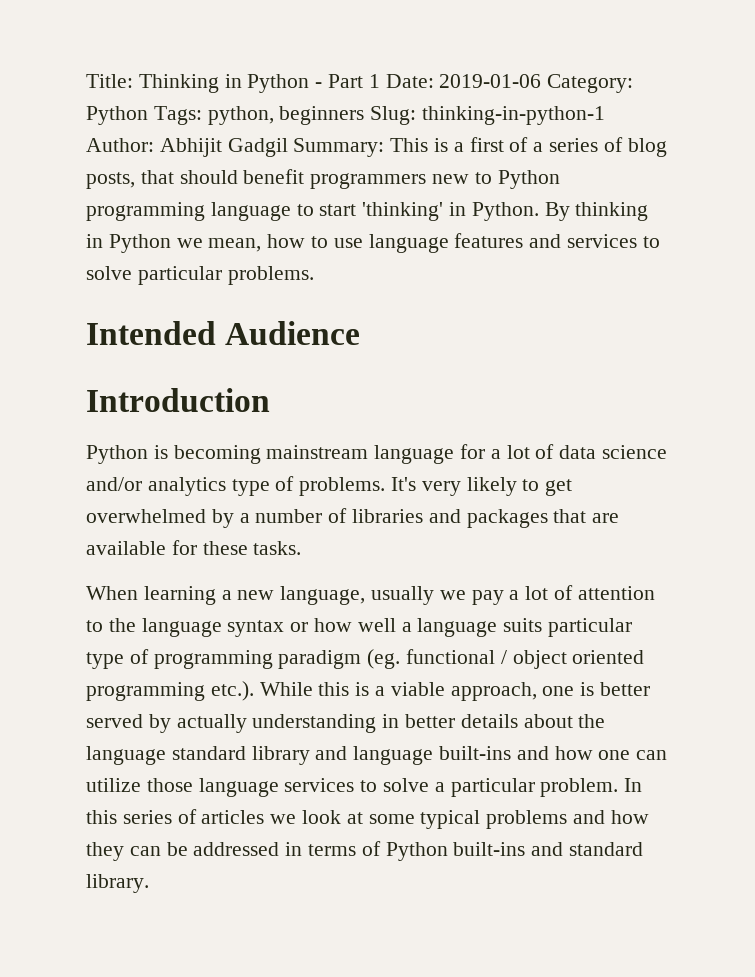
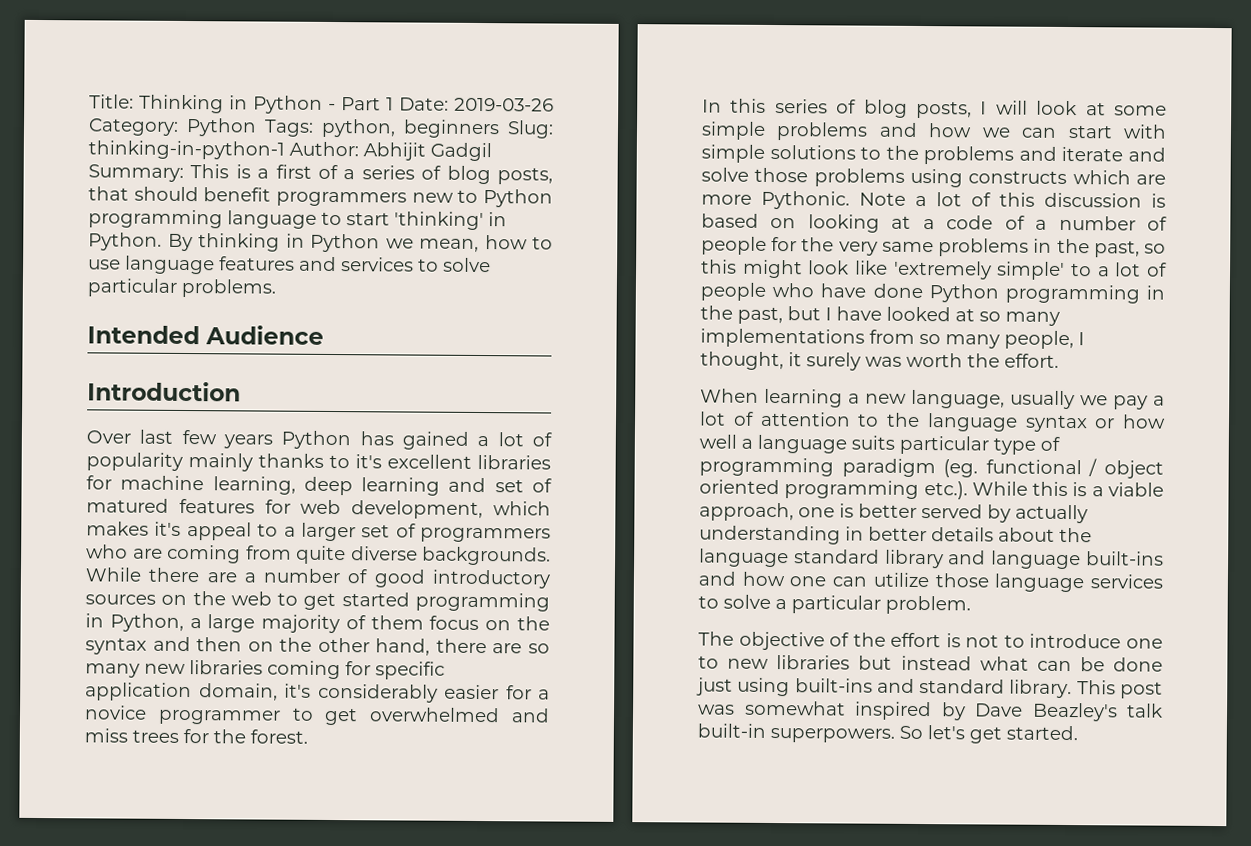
[439,74,542,88] 2019-01-06 -> [454,97,554,112] 2019-03-26
[86,444,668,464] [86,476,573,496] [86,508,620,528] [86,540,302,555] Python is becoming mainstream language for a lot of data science and/or analytics type of problems. It's very likely to get overwhelmed by a number of libraries and packages that are available for these tasks. -> [86,429,552,450] [86,452,551,472] [86,475,552,496] [86,498,551,520] [86,521,551,543] [86,544,551,566] [85,567,550,589] [85,591,550,612] [85,613,550,634] [85,636,550,656] [85,660,445,680] [85,682,550,703] [84,705,550,726] [84,728,308,744] [702,98,1167,119] [701,121,1167,141] [701,144,1166,165] [701,167,1166,188] [701,190,1166,210] [701,213,1167,233] [701,236,1166,258] [701,259,1167,280] [700,282,1165,304] [700,305,1060,326] [700,328,1085,350] [700,351,1059,371] Over last few years Python has gained a lot of popularity mainly thanks to it's excellent libraries for machine learning, deep learning and set of matured features for web development, which makes it's appeal to a larger set of programmers who are coming from quite diverse backgrounds. While there are a number of good introductory sources on the web to get started programming in Python, a large majority of them focus on the syntax and then on the other hand, there are so many new libraries coming for specific application domain, it's considerably easier for a novice programmer to get overwhelmed and miss trees for the forest. // In this series of blog posts, I will look at some simple problems and how we can start with simple solutions to the problems and iterate and solve those problems using constructs which are more Pythonic. Note a lot of this discussion is based on looking at a code of a number of people for the very same problems in the past, so this might look like 'extremely simple' to a lot of people who have done Python programming in the past, but I have looked at so many implementations from so many people, I thought, it surely was worth the effort.
[624,778,643,792] [86,809,649,829] [86,841,644,861] [86,874,149,893] In this series of articles we look at some typical problems and how they can be addressed in terms of Python built-ins and standard library. -> [698,631,1163,651] [698,655,1163,672] [696,677,1163,699] [698,700,1163,722] [697,723,1078,744] // The objective of the effort is not to introduce one to new libraries but instead what can be done just using built-ins and standard library. This post was somewhat inspired by Dave Beazley's talk built-in superpowers. So let's get started.

